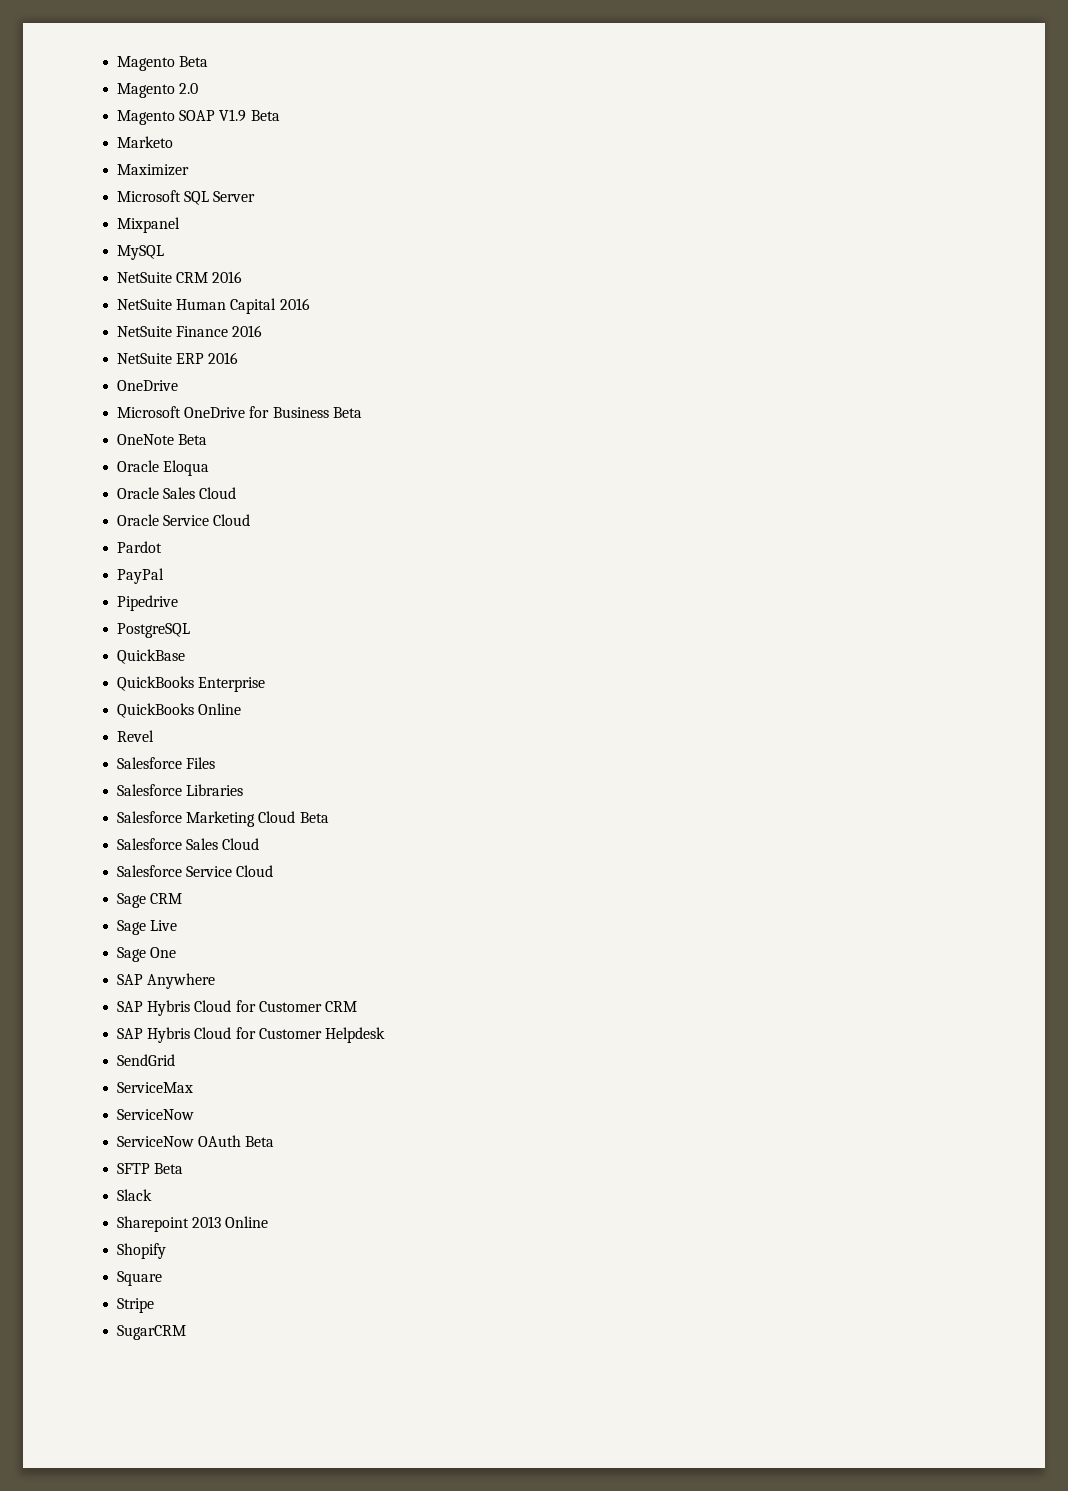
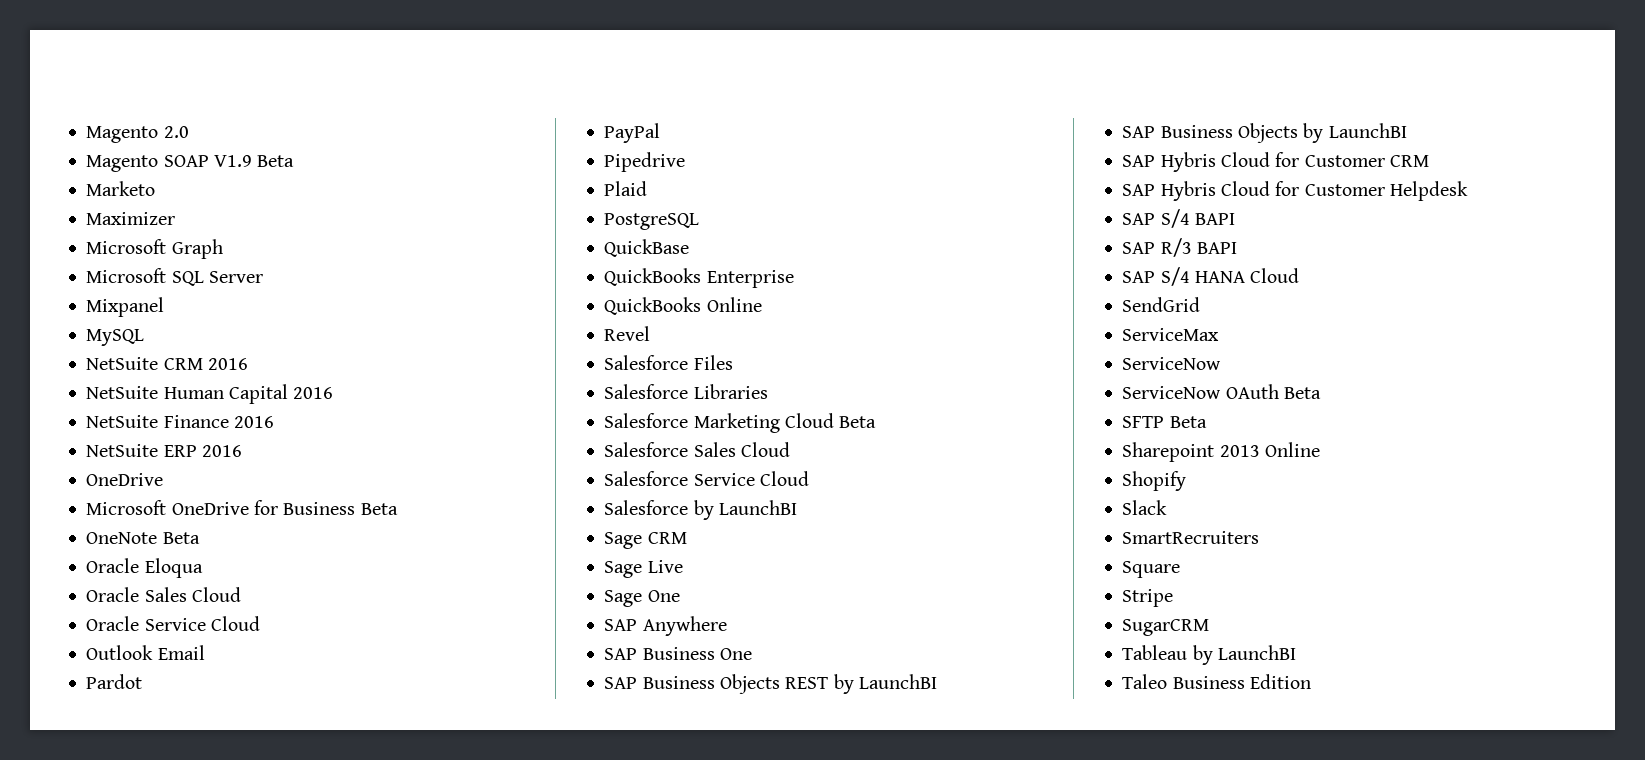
[117,56,209,71] [117,83,176,98] Magento Beta // Magento -> [86,126,159,143] Magento
(190, 170) none -> [86,239,223,259] // Microsoft Graph
(251, 520) none -> [86,645,205,660] // Outlook Email
(179, 603) none -> [604,181,648,196] // Plaid
(274, 871) none -> [604,500,797,520] // Salesforce by LaunchBI
(216, 981) none -> [604,647,752,660] [604,674,937,694] [1122,123,1407,143] // SAP Business One // SAP Business Objects REST by LaunchBI // SAP Business Objects by LaunchBI
(385, 1035) none -> [1122,209,1235,228] [1122,238,1237,257] [1122,267,1300,286] // SAP S/4 BAPI // SAP R/3 BAPI // SAP S/4 HANA Cloud
[117,1189,153,1201] // Slack -> (1207, 422) none
(167, 1251) none -> [1122,500,1168,515] [1122,531,1260,544] // Slack // SmartRecruiters
(187, 1332) none -> [1122,645,1296,665] [1122,674,1311,689] // Tableau by LaunchBI // Taleo Business Edition

